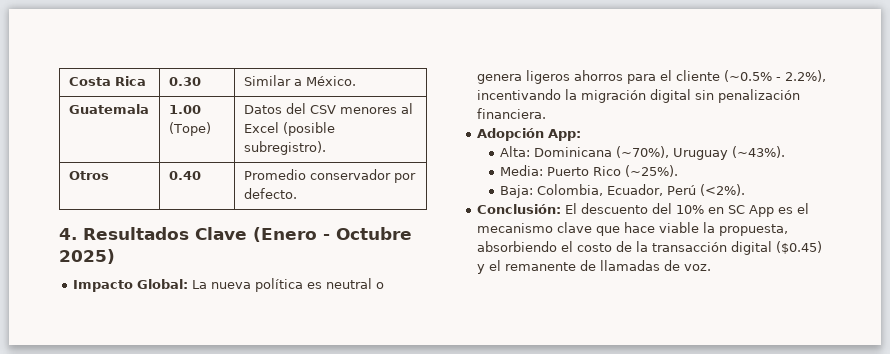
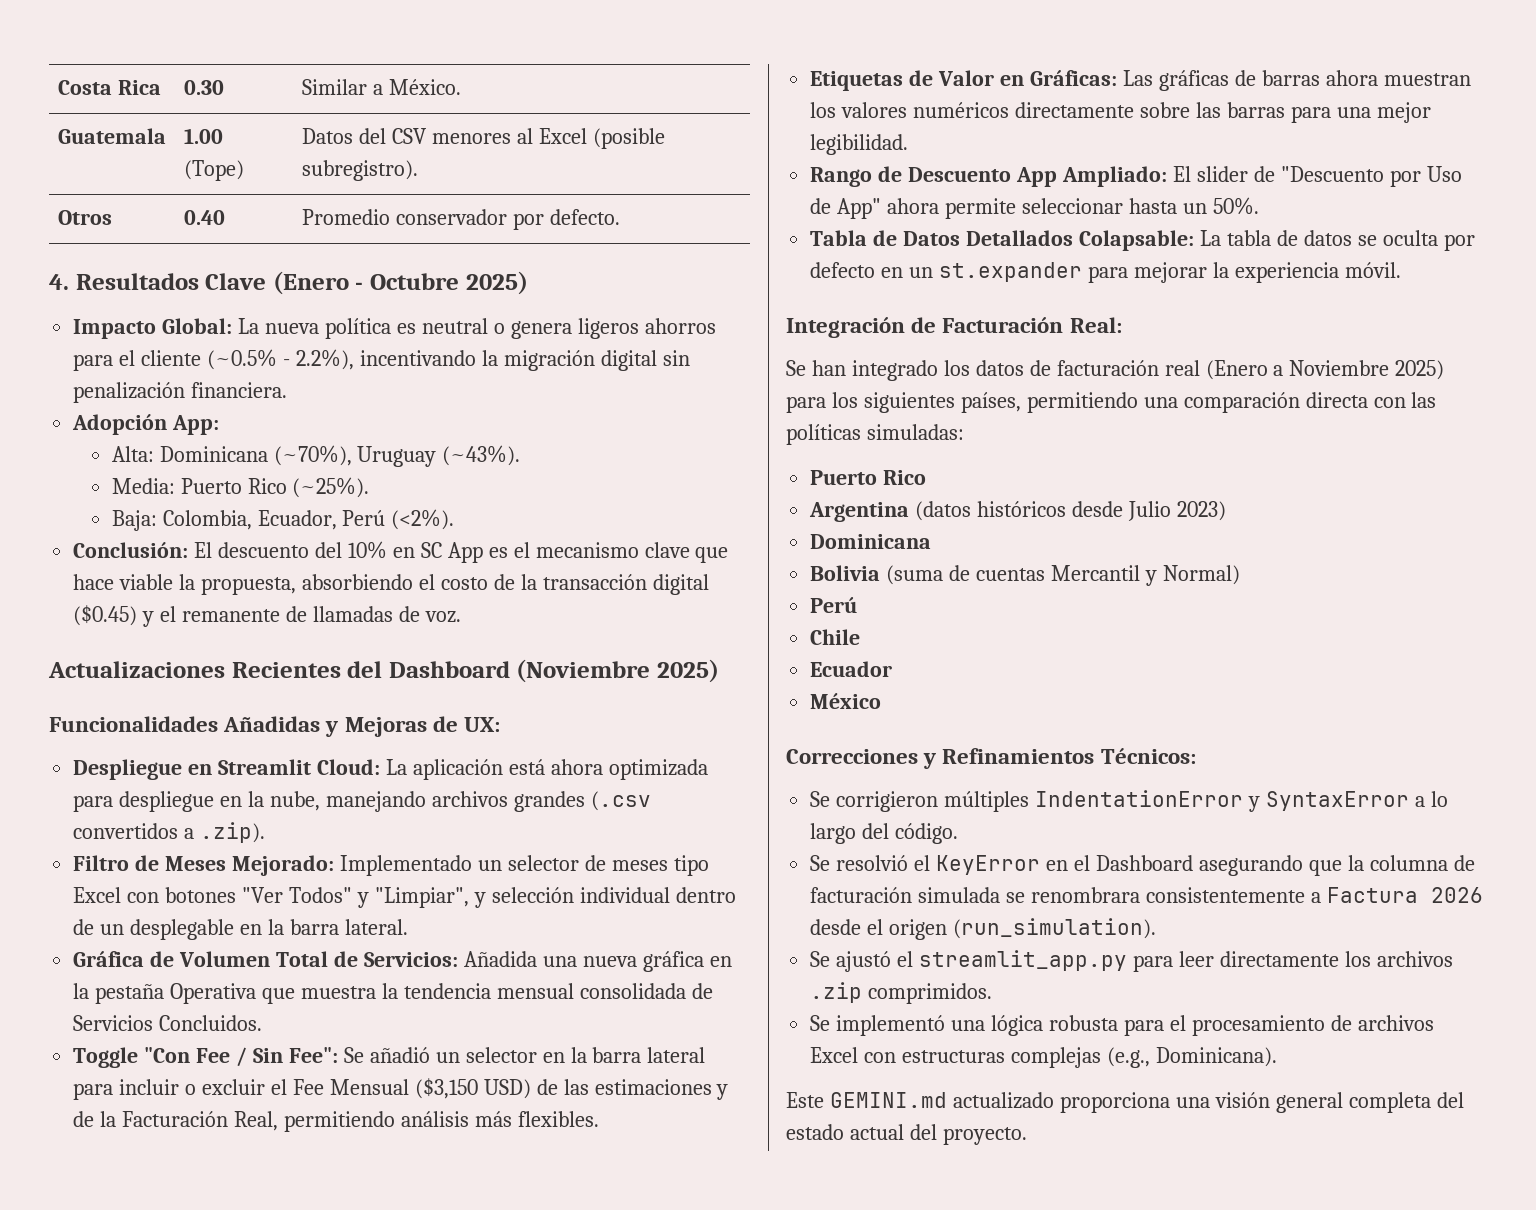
(711, 267) none -> [48,659,720,683] [49,716,501,737] [73,759,708,780] [73,791,651,812] [73,822,266,843] [73,855,709,876] [73,887,736,908] [73,919,408,940] [73,951,732,972] [73,983,713,1004] [73,1015,263,1031] [73,1047,706,1068] [73,1078,729,1100] [73,1111,599,1132] [810,70,1471,91] [810,102,1431,123] [810,134,909,155] [810,166,1462,187] [810,197,1259,219] [810,230,1475,251] [810,262,1401,283] [786,317,1122,338] [786,360,1445,381] [786,392,1437,413] [786,424,964,445] [810,470,927,485] [809,501,1226,522] [810,534,932,549] [810,565,1240,586] [810,597,858,613] [810,629,861,645] [810,661,893,677] [810,693,882,709] [786,748,1196,769] [810,790,1448,812] [810,823,959,844] [810,855,1475,876] [810,887,1483,903] [810,918,1157,940] [810,950,1453,972] [810,982,993,1004] [810,1015,1434,1036] [810,1047,1277,1068] [786,1092,1464,1113] [786,1124,1027,1145] // Actualizaciones Recientes del Dashboard (Noviembre 2025) // Funcionalidades Añadidas y Mejoras de UX: // Despliegue en Streamlit Cloud: La aplicación está ahora optimizada para despliegue en la nube, manejando archivos grandes (.csv convertidos a .zip). // Filtro de Meses Mejorado: Implementado un selector de meses tipo Excel con botones "Ver Todos" y "Limpiar", y selección individual dentro de un desplegable en la barra lateral. // Gráfica de Volumen Total de Servicios: Añadida una nueva gráfica en la pestaña Operativa que muestra la tendencia mensual consolidada de Servicios Concluidos. // Toggle "Con Fee / Sin Fee": Se añadió un selector en la barra lateral para incluir o excluir el Fee Mensual ($3,150 USD) de las estimaciones y de la Facturación Real, permitiendo análisis más flexibles. // Etiquetas de Valor en Gráficas: Las gráficas de barras ahora muestran los valores numéricos directamente sobre las barras para una mejor legibilidad. // Rango de Descuento App Ampliado: El slider de "Descuento por Uso de App" ahora permite seleccionar hasta un 50%. // Tabla de Datos Detallados Colapsable: La tabla de datos se oculta por defecto en un st.expander para mejorar la experiencia móvil. // Integración de Facturación Real: // Se han integrado los datos de facturación real (Enero a Noviembre 2025) para los siguientes países, permitiendo una comparación directa con las políticas simuladas: // Puerto Rico // Argentina (datos históricos desde Julio 2023) // Dominicana // Bolivia (suma de cuentas Mercantil y Normal) // Perú // Chile // Ecuador // México // Correcciones y Refinamientos Técnicos: // Se corrigieron múltiples IndentationError y SyntaxError a lo largo del código. // Se resolvió el KeyError en el Dashboard asegurando que la columna de facturación simulada se renombrara consistentemente a Factura 2026 desde el origen (run_simulation). // Se ajustó el streamlit_app.py para leer directamente los archivos .zip comprimidos. // Se implementó una lógica robusta para el procesamiento de archivos Excel con estructuras complejas (e.g., Dominicana). // Este GEMINI.md actualizado proporciona una visión general completa del estado actual del proyecto.

